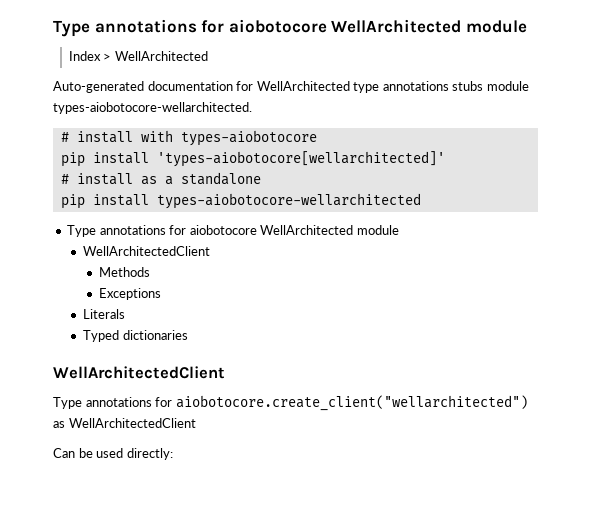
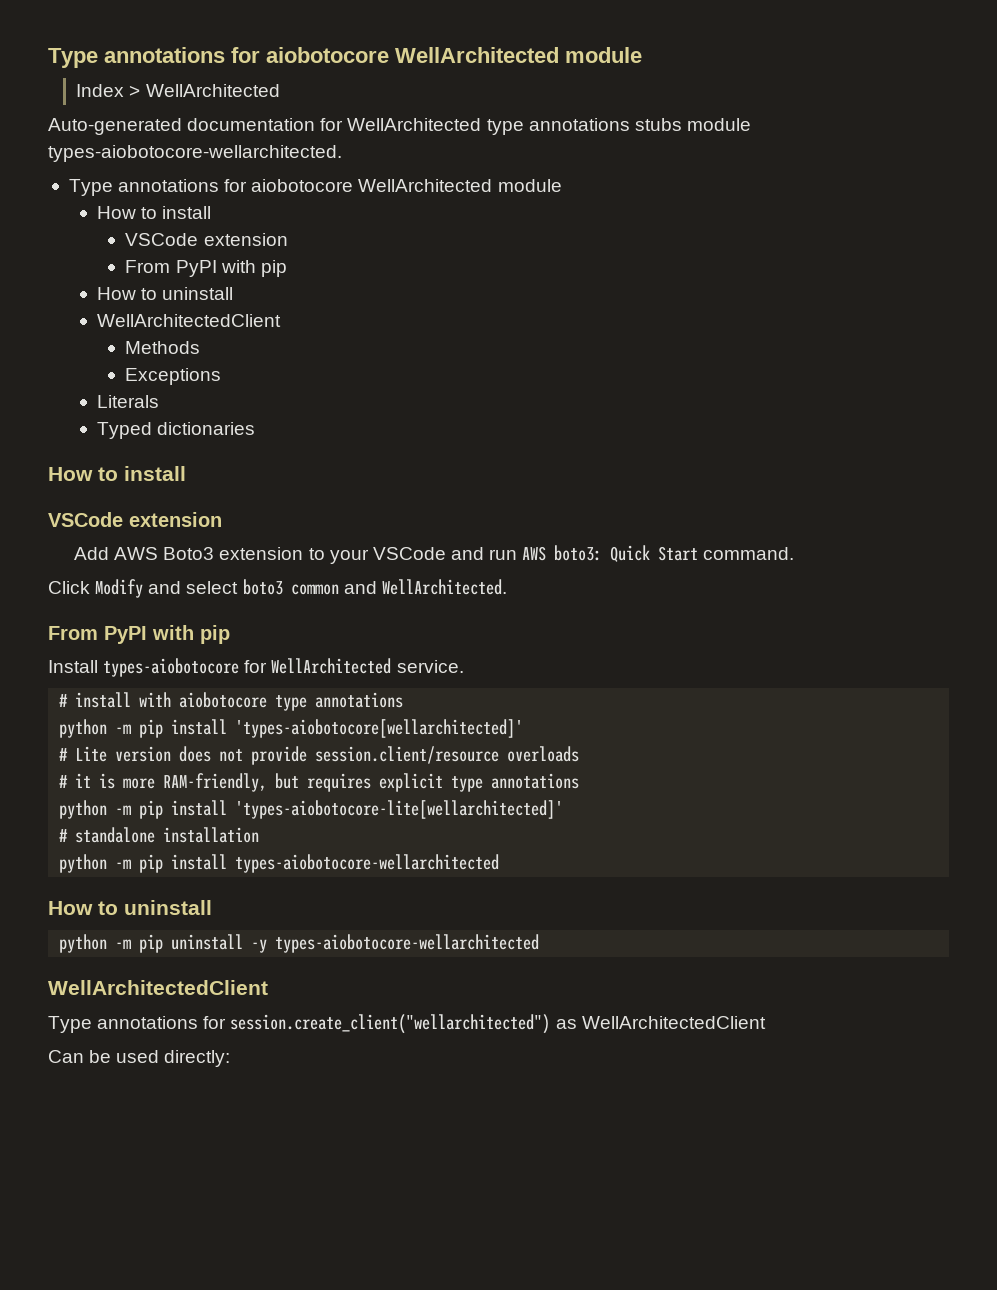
[60,130,317,146] [60,151,445,167] [60,172,261,185] [60,193,421,209] [67,225,399,237] // # install with types-aiobotocore // pip install 'types-aiobotocore[wellarchitected]' // # install as a standalone // pip install types-aiobotocore-wellarchitected // Type annotations for aiobotocore WellArchitected module -> [68,179,562,196] [97,206,212,219] [125,233,288,246] [125,260,287,277] [97,287,234,300] // Type annotations for aiobotocore WellArchitected module // How to install // VSCode extension // From PyPI with pip // How to uninstall
(188, 335) none -> [48,466,186,481] [48,512,222,527] [74,545,795,564] [48,579,507,598] [48,625,230,644] [48,658,464,677] [59,692,404,711] [59,719,524,738] [59,746,580,765] [59,773,580,792] [59,800,564,819] [59,827,260,843] [59,854,500,873] [48,900,212,915] [59,934,540,953] // How to install // VSCode extension // Add AWS Boto3 extension to your VSCode and run AWS boto3: Quick Start command. // Click Modify and select boto3 common and WellArchitected. // From PyPI with pip // Install types-aiobotocore for WellArchitected service. // # install with aiobotocore type annotations // python -m pip install 'types-aiobotocore[wellarchitected]' // # Lite version does not provide session.client/resource overloads // # it is more RAM-friendly, but requires explicit type annotations // python -m pip install 'types-aiobotocore-lite[wellarchitected]' // # standalone installation // python -m pip install types-aiobotocore-wellarchitected // How to uninstall // python -m pip uninstall -y types-aiobotocore-wellarchitected
[175,395,528,411] aiobotocore.create_client("wellarchitected") -> [230,1014,551,1034] session.create_client("wellarchitected")

